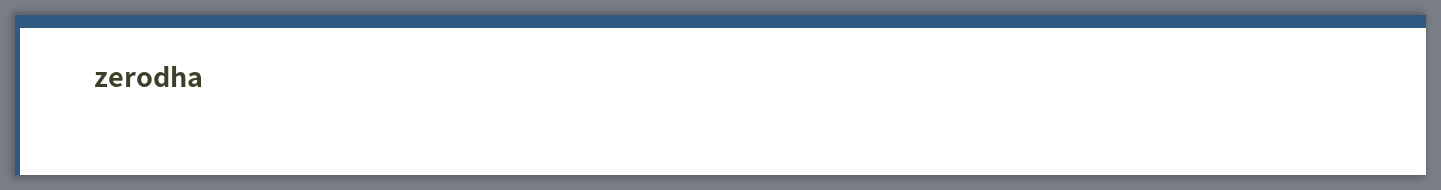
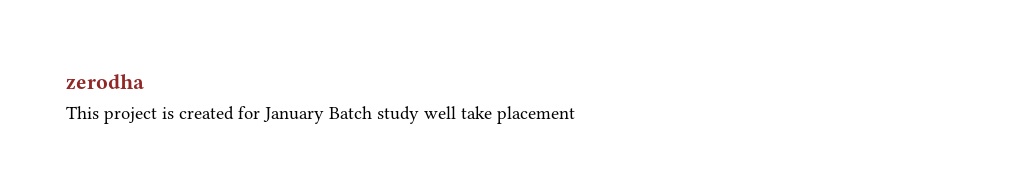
(203, 76) none -> [66,106,575,124] // This project is created for January Batch study well take placement

